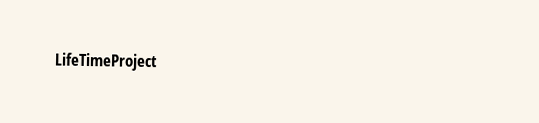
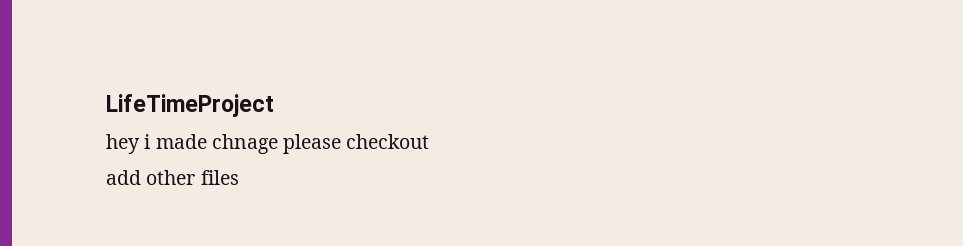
(158, 62) none -> [106,134,430,154] [106,170,239,185] // hey i made chnage please checkout // add other files

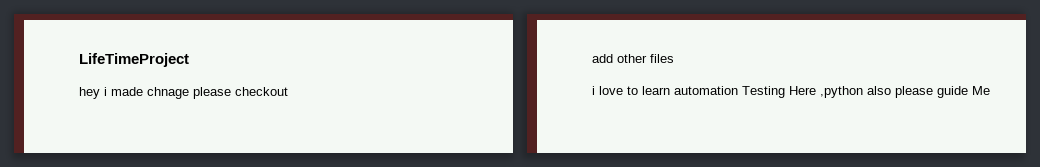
(239, 177) none -> [592,86,990,98] // i love to learn automation Testing Here ,python also please guide Me

